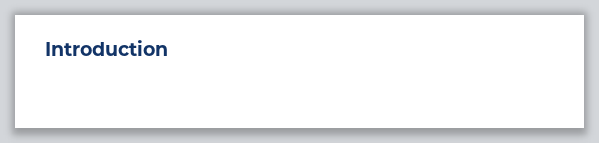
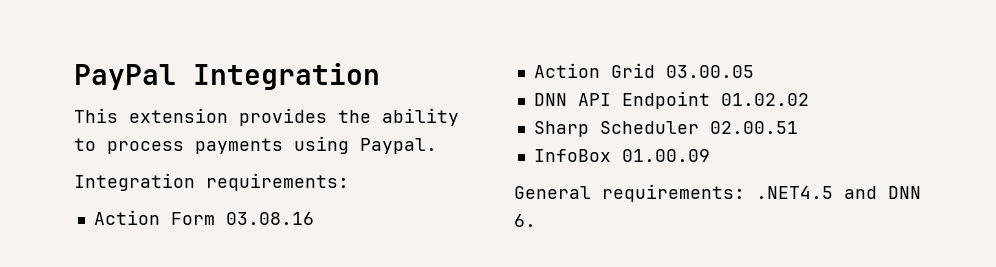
[45,40,168,56] Introduction -> [74,63,380,90] [74,108,459,126] [74,136,437,154] [74,173,349,191] [93,210,314,225] [533,63,754,78] [533,91,809,109] [533,121,798,137] [533,149,710,162] [514,184,921,202] [514,214,536,227] PayPal Integration // This extension provides the ability to process payments using Paypal. // Integration requirements: // Action Form 03.08.16 // Action Grid 03.00.05 // DNN API Endpoint 01.02.02 // Sharp Scheduler 02.00.51 // InfoBox 01.00.09 // General requirements: .NET4.5 and DNN 6.

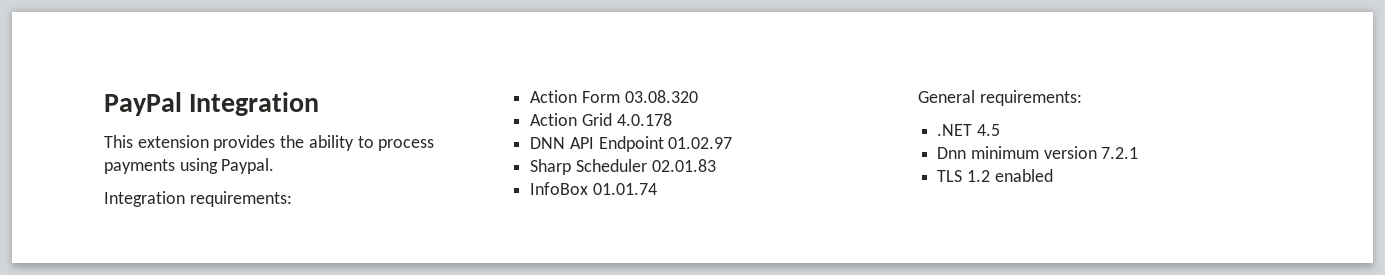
[225,212,314,225] 03.08.16 -> [624,90,698,103] 03.08.320
[665,65,754,78] 03.00.05 -> [616,113,672,126] 4.0.178
[720,93,809,106] 01.02.02 -> [668,137,733,149] 01.02.97
[709,121,798,134] 02.00.51 -> [651,159,716,172] 02.01.83
[621,149,710,162] 01.00.09 -> [592,183,657,195] 01.01.74
[756,186,921,199] [514,214,536,227] .NET4.5 and DNN 6. -> [937,124,1000,136] [937,146,1139,159] [937,169,1053,182] // .NET 4.5 // Dnn minimum version 7.2.1 // TLS 1.2 enabled

